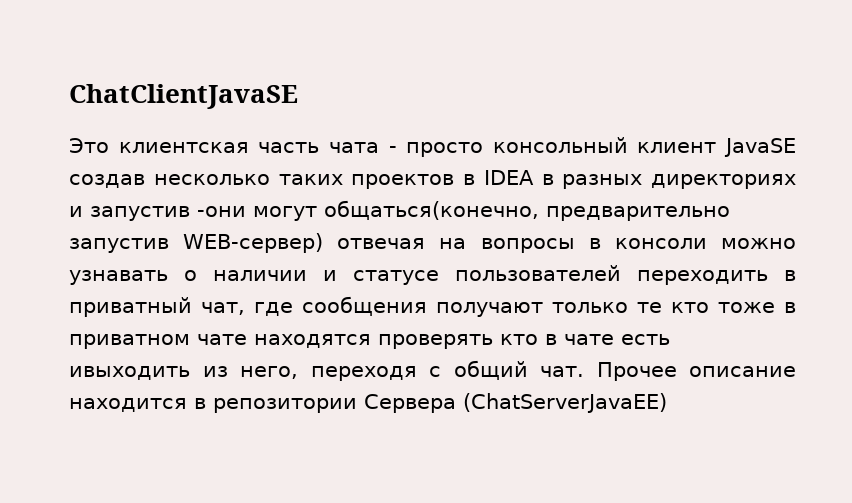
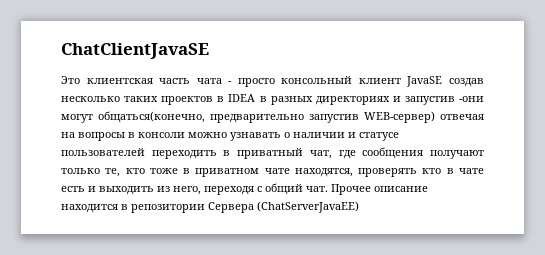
[637,302,662,313] те -> [105,168,121,177] те,
[254,334,371,348] находятся -> [294,168,353,177] находятся,
[69,366,190,380] ивыходить -> [88,186,154,195] и выходить

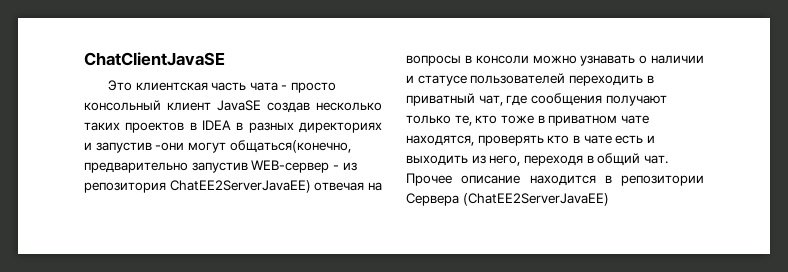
[364,111,435,123] WEB-сервер) -> [251,160,357,173] [84,180,311,193] WEB-сервер - из репозитория ChatEE2ServerJavaEE)
[257,186,262,192] с -> [586,155,594,163] в
[257,201,359,213] (ChatServerJavaEE) -> [462,193,609,206] (ChatEE2ServerJavaEE)

